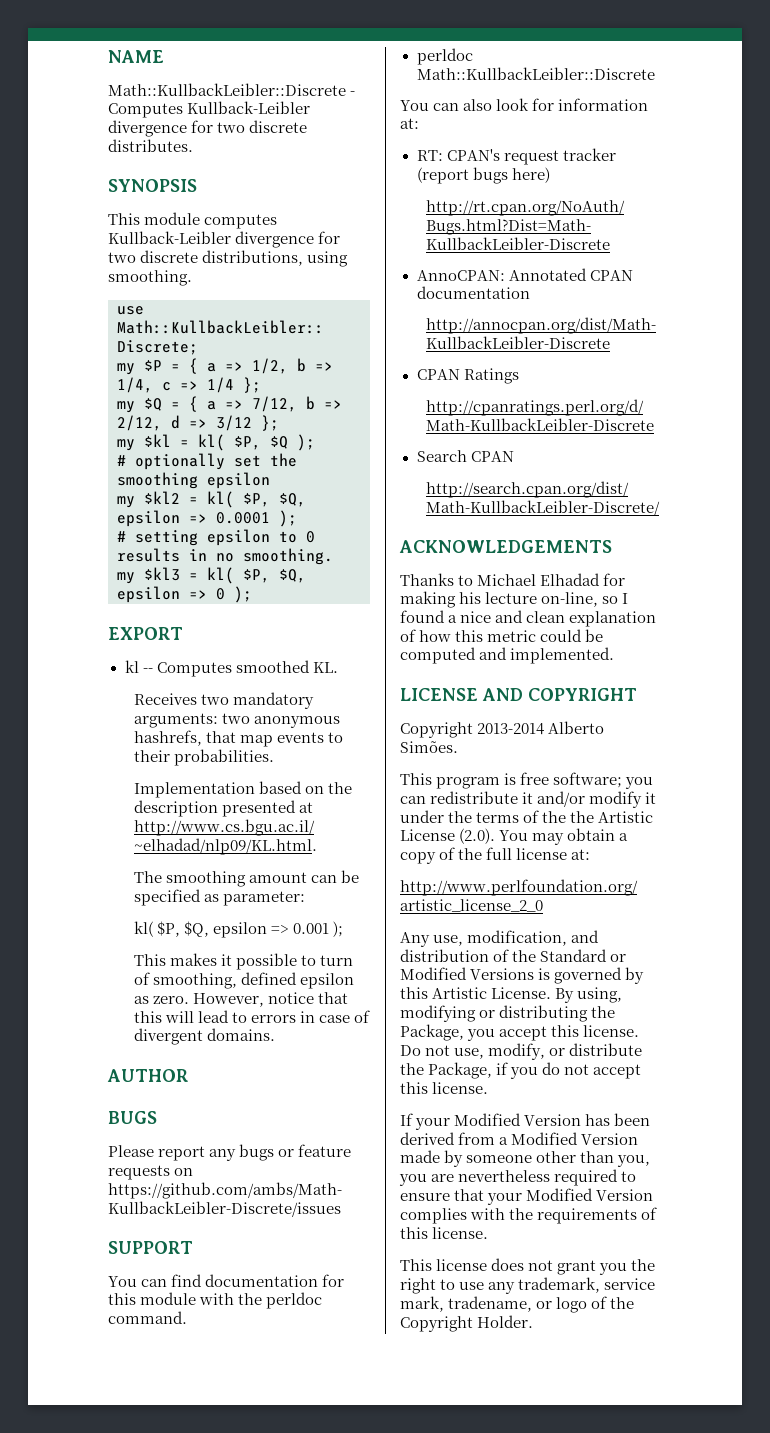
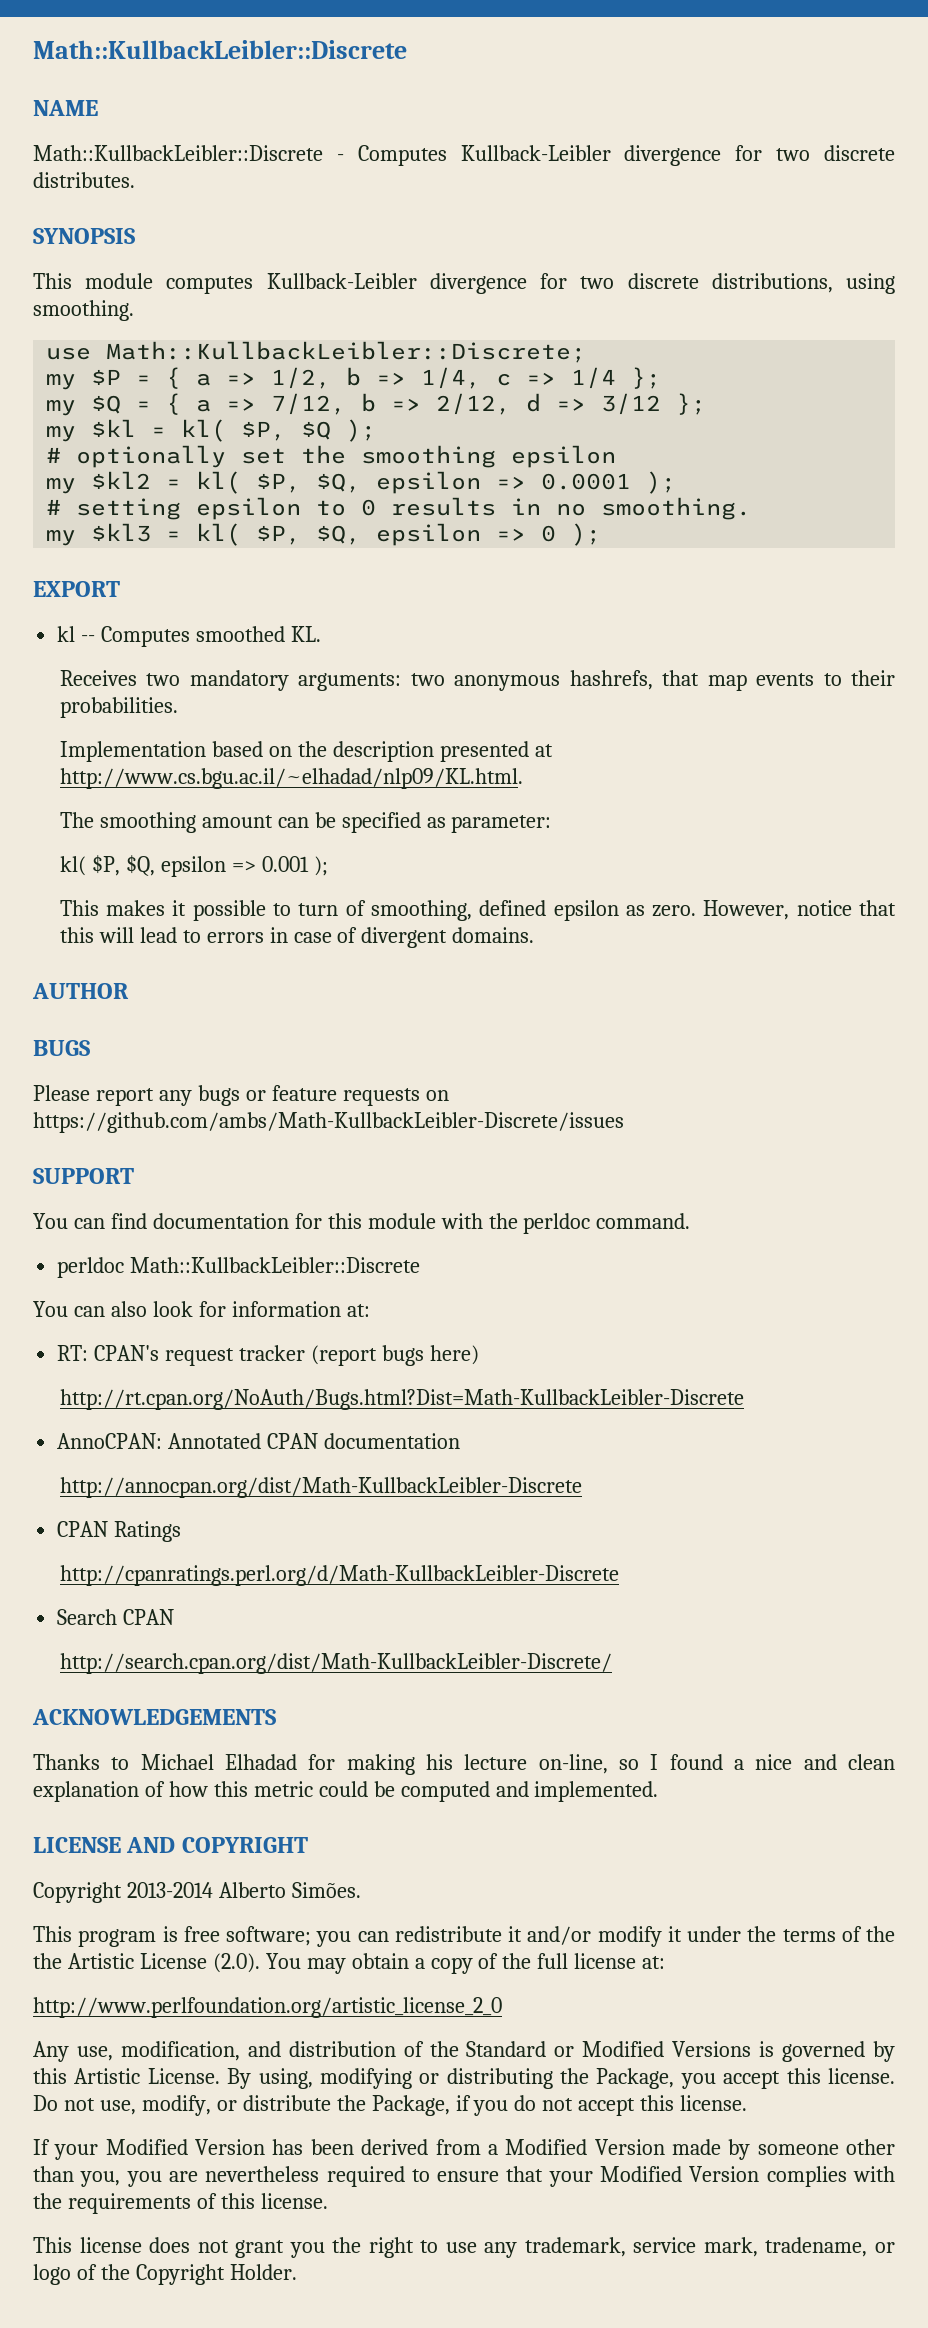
(108, 56) none -> [33,40,407,59] Math::KullbackLeibler::Discrete //

